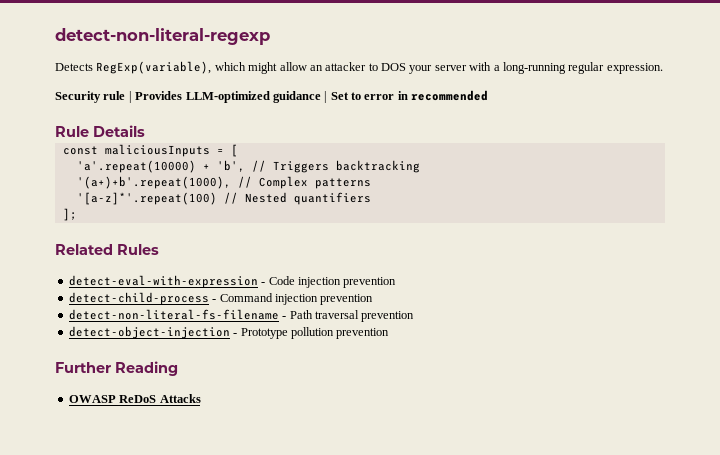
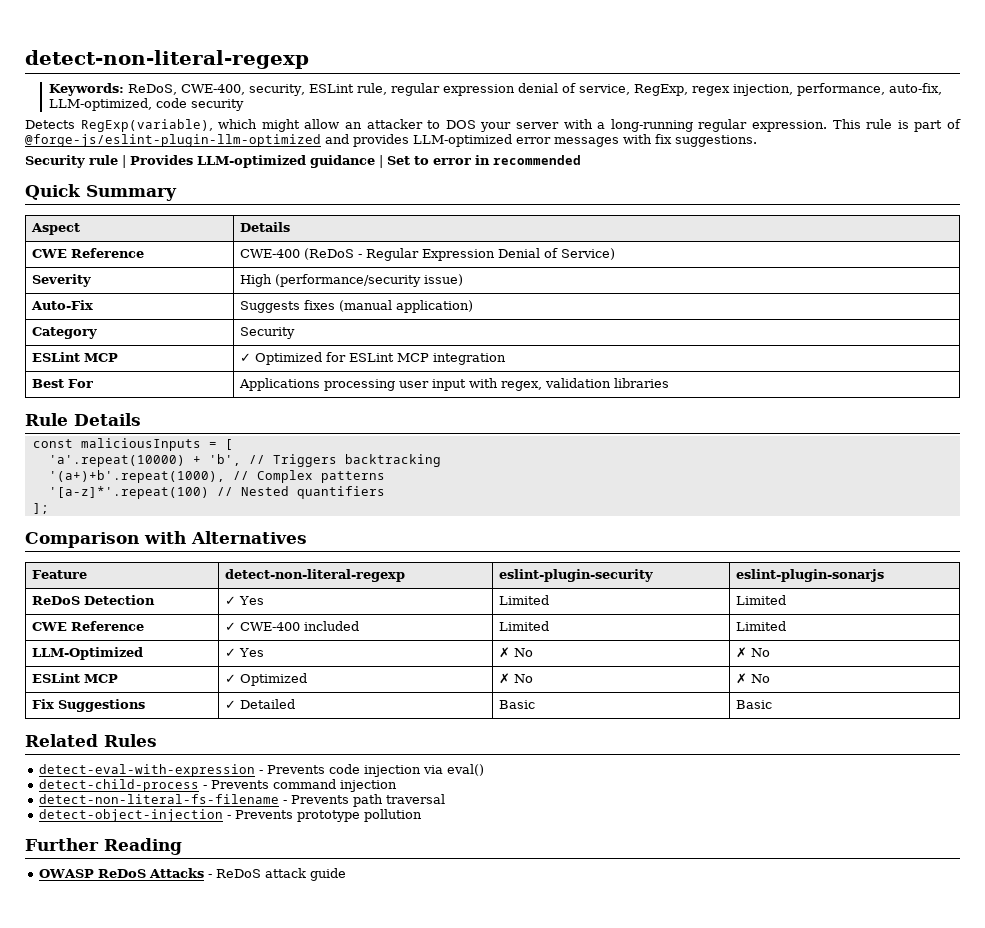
[55,28,270,45] detect-non-literal-regexp -> [25,50,309,69] [49,83,943,96] [49,98,245,111] detect-non-literal-regexp // Keywords: ReDoS, CWE-400, security, ESLint rule, regular expression denial of service, RegExp, regex injection, performance, auto-fix, LLM-optimized, code security
(663, 68) none -> [832,119,962,132] [25,134,757,147] This rule is part of @forge-js/eslint-plugin-llm-optimized and provides LLM-optimized error messages with fix suggestions.
(489, 95) none -> [25,184,177,201] [31,223,81,235] [240,222,291,232] [32,248,145,258] [240,248,616,261] [32,274,92,287] [240,274,464,287] [31,300,94,310] [240,300,474,313] [32,327,98,339] [240,327,296,339] [32,352,119,362] [240,352,507,365] [32,379,94,388] [239,378,670,391] // Quick Summary // Aspect | Details // CWE Reference | CWE-400 (ReDoS - Regular Expression Denial of Service) // Severity | High (performance/security issue) // Auto-Fix | Suggests fixes (manual application) // Category | Security // ESLint MCP | ✓ Optimized for ESLint MCP integration // Best For | Applications processing user input with regex, validation libraries
(77, 214) none -> [25,531,307,548] [32,570,88,579] [225,569,406,582] [499,569,654,582] [736,569,885,582] [32,595,156,605] [225,596,265,605] [499,595,550,605] [736,595,787,605] [32,621,145,631] [225,621,360,631] [499,621,550,631] [736,621,787,631] [32,647,144,660] [225,648,265,657] [499,647,534,658] [736,647,771,658] [32,673,119,683] [225,673,308,686] [499,673,534,684] [736,673,771,684] [32,699,146,712] [225,699,296,709] [499,700,536,709] [736,700,773,709] // Comparison with Alternatives // Feature | detect-non-literal-regexp | eslint-plugin-security | eslint-plugin-sonarjs // ReDoS Detection | ✓ Yes | Limited | Limited // CWE Reference | ✓ CWE-400 included | Limited | Limited // LLM-Optimized | ✓ Yes | ✗ No | ✗ No // ESLint MCP | ✓ Optimized | ✗ No | ✗ No // Fix Suggestions | ✓ Detailed | Basic | Basic
[268,276,397,288] Code injection prevention -> [266,764,484,777] Prevents code injection via eval()
[219,293,374,305] Command injection prevention -> [210,779,397,792] Prevents command injection
[289,310,313,319] Path -> [290,794,383,807] Prevents path
[361,311,415,322] prevention -> (445, 799) none
[240,328,288,339] Prototype -> [234,810,360,822] Prevents prototype
[336,328,390,339] prevention -> (422, 815) none
(201, 398) none -> [207,868,346,881] - ReDoS attack guide

